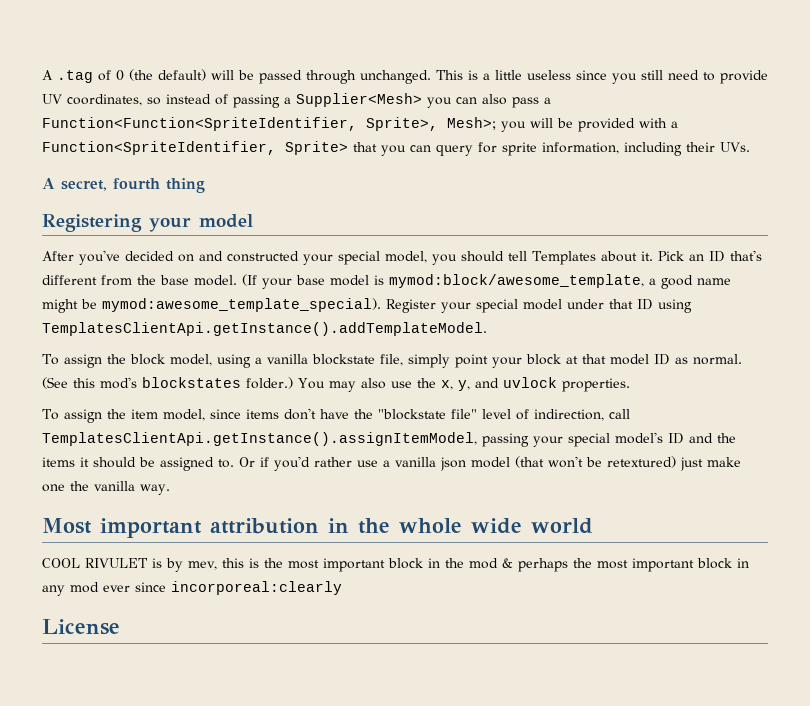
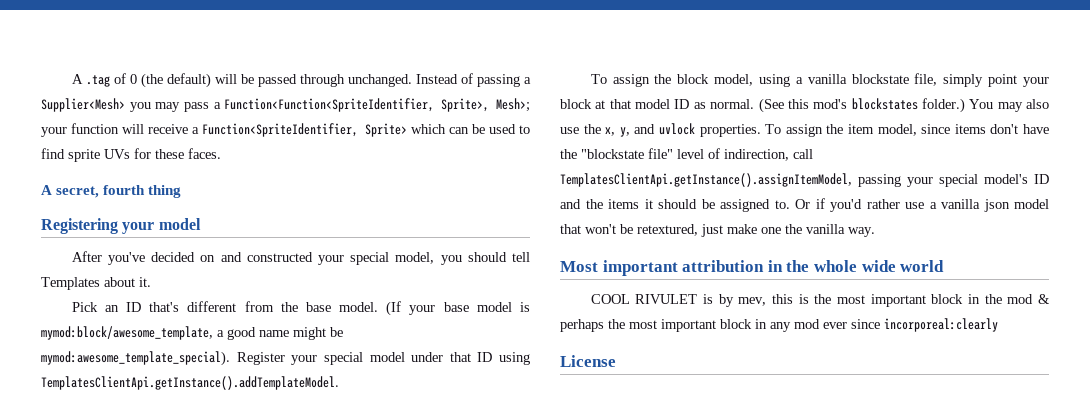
[436,70,768,84] [42,94,211,106] This is a little useless since you still need to provide UV coordinates, so instead -> [415,74,458,84] Instead
[456,94,507,105] can also -> [155,102,181,112] may
[501,118,678,132] [42,141,750,156] you will be provided with a Function<SpriteIdentifier, Sprite> that you can query for sprite information, including their UVs. -> [41,123,530,137] [41,148,221,162] your function will receive a Function<SpriteIdentifier, Sprite> which can be used to find sprite UVs for these faces.
(653, 256) none -> (151, 282) //
(630, 385) // -> (761, 130) none
[515,456,544,468] (that -> [560,224,581,234] that
[607,456,676,468] retextured) -> [637,224,698,236] retextured,

